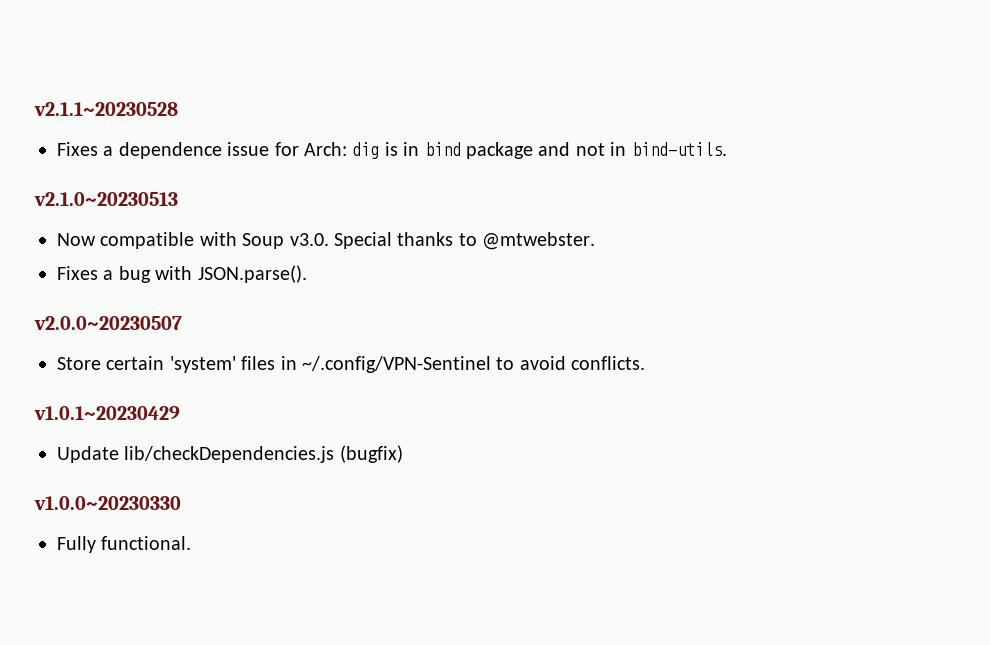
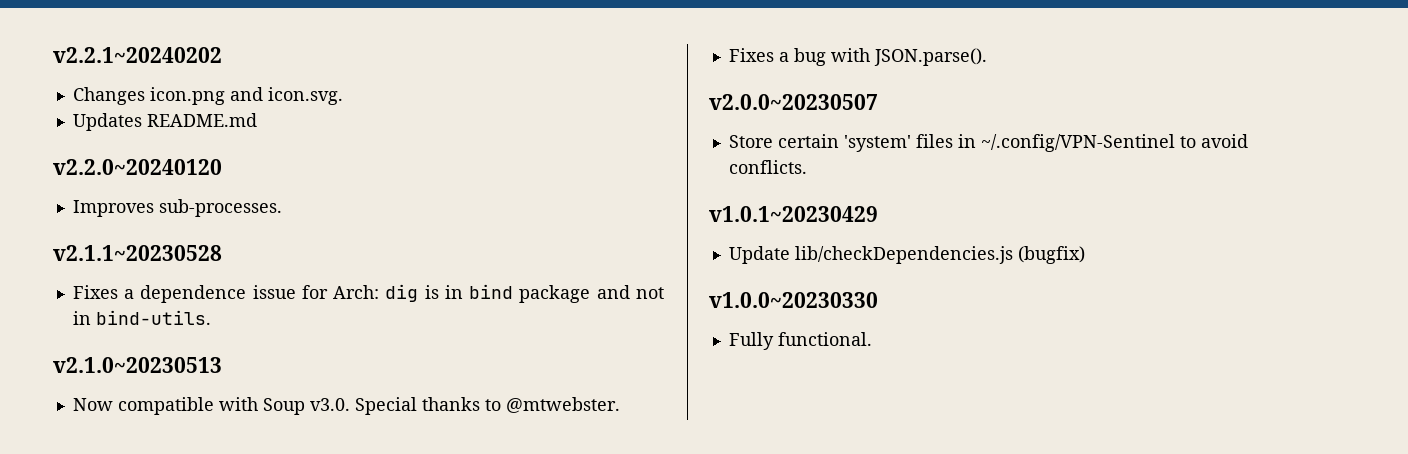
(34, 109) none -> [53,47,222,63] [72,87,343,105] [72,113,257,131] [53,159,222,175] [72,199,282,217] v2.2.1~20240202 // Changes icon.png and icon.svg. // Updates README.md // v2.2.0~20240120 // Improves sub-processes. //

